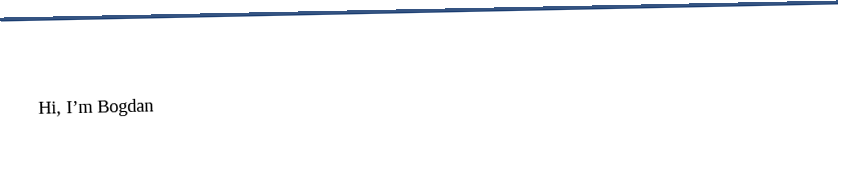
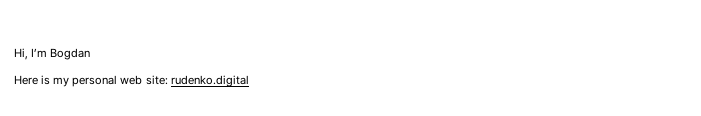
(154, 107) none -> [14,75,249,87] // Here is my personal web site: rudenko.digital

